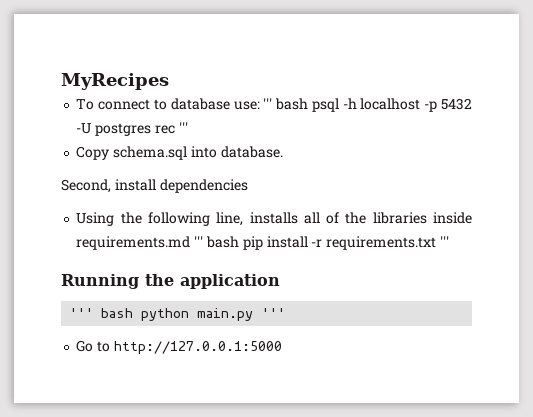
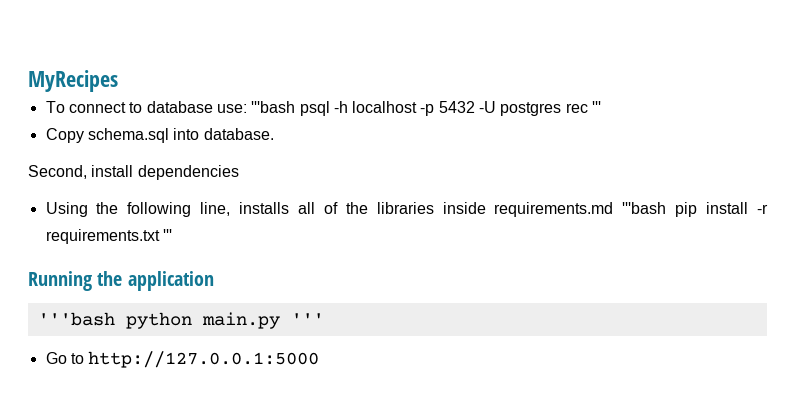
[263,98,309,110] ''' bash -> [251,101,296,113] '''bash
[194,236,239,248] ''' bash -> [622,202,667,214] '''bash
[69,308,134,318] ''' bash -> [37,312,115,326] '''bash

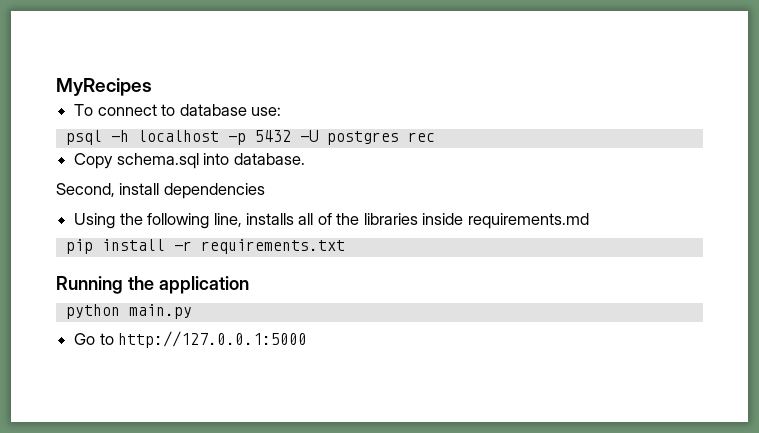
[251,101,296,113] '''bash -> (281, 111) //
[592,101,602,113] ''' -> (435, 137) none
[622,202,667,214] '''bash -> (589, 221) //
[162,229,172,241] ''' -> (345, 246) none
[37,312,115,326] '''bash -> (249, 285) none
[290,313,324,325] ''' -> (192, 311) none

